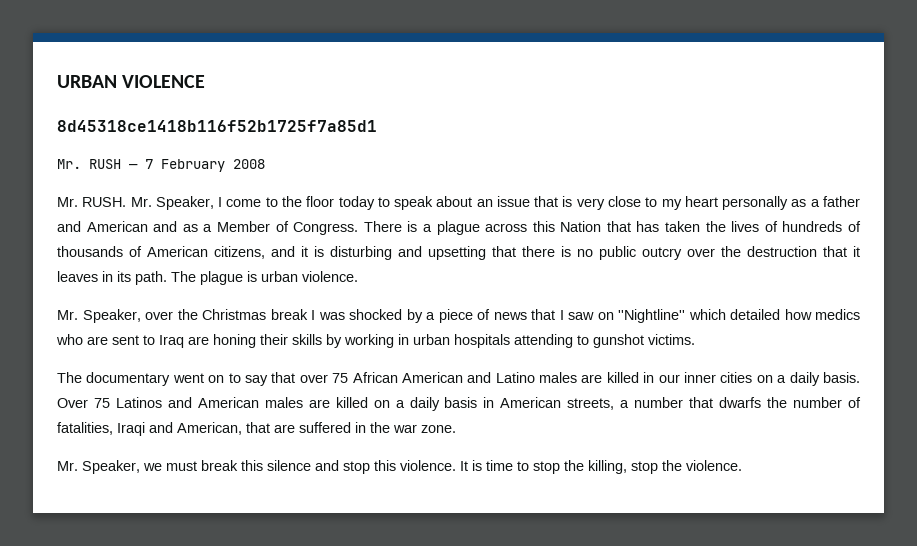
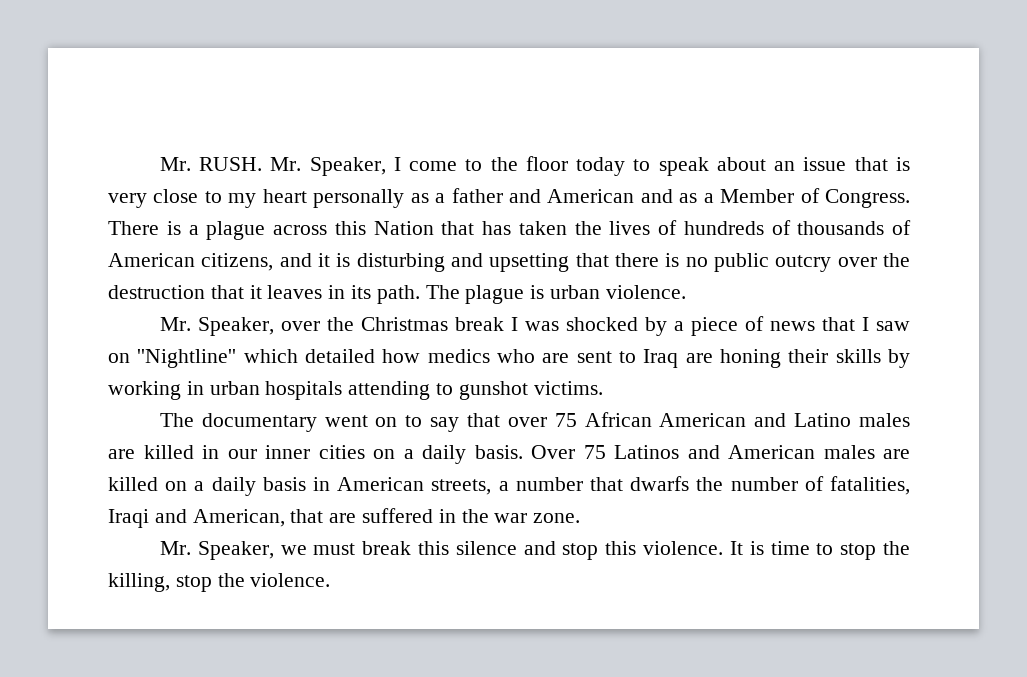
[57,75,206,88] [57,120,377,132] [57,159,265,172] URBAN VIOLENCE // 8d45318ce1418b116f52b1725f7a85d1 // Mr. RUSH — 7 February 2008 // -> (159, 164) none

